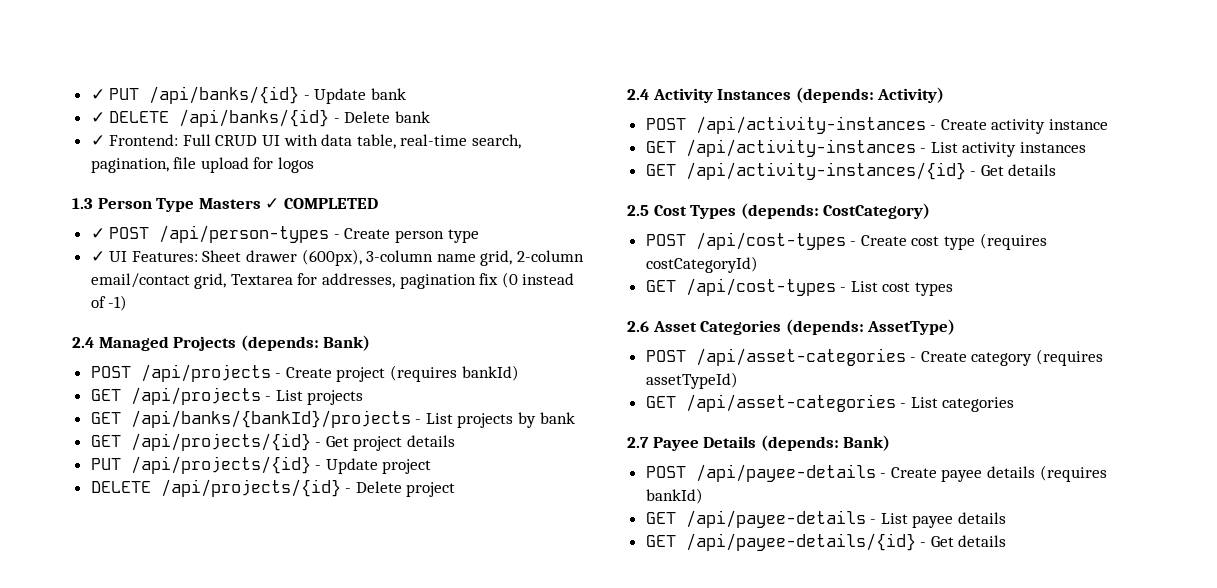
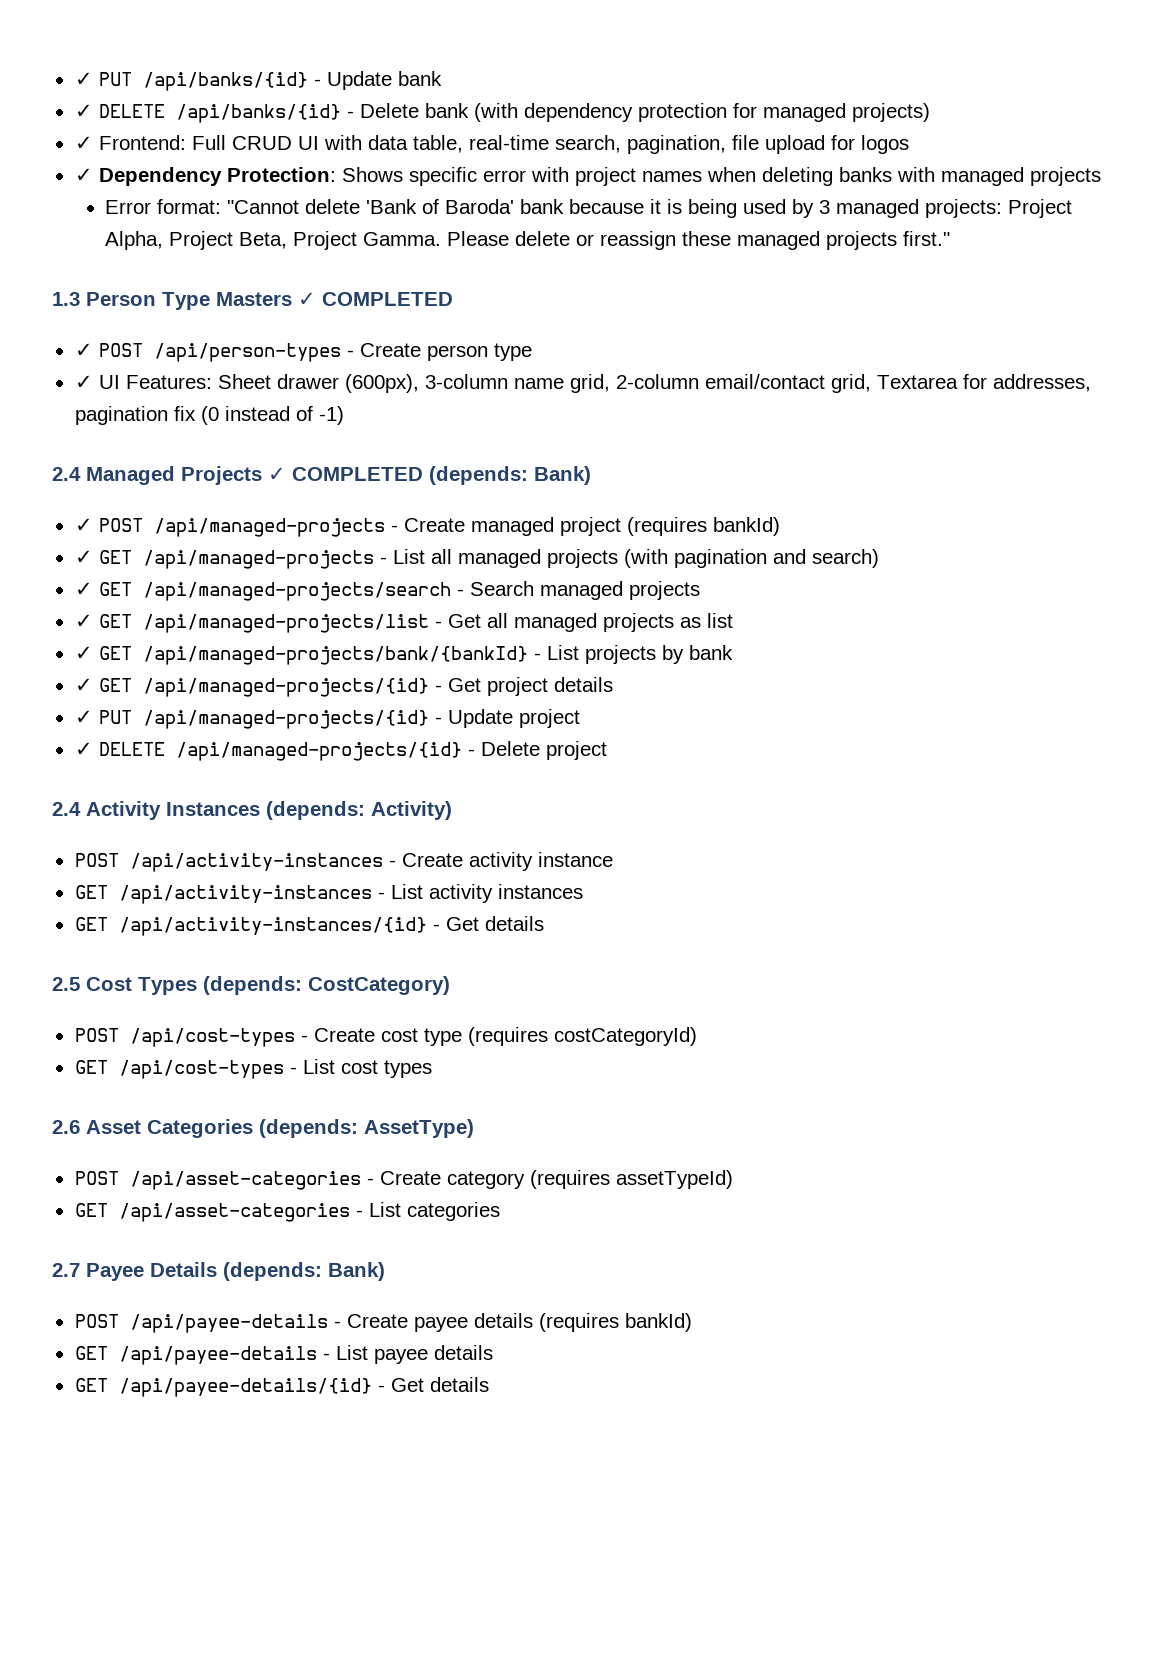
(431, 117) none -> [473,103,930,122] (with dependency protection for managed projects)
(315, 165) none -> [74,167,1101,186] [105,199,1073,218] [105,231,951,250] // ✓ Dependency Protection: Shows specific error with project names when deleting banks with managed projects // Error format: "Cannot delete 'Bank of Baroda' bank because it is being used by 3 managed projects: Project Alpha, Project Beta, Project Gamma. Please delete or reassign these managed projects first."
[240,335,371,351] [90,364,332,382] (depends: Bank) // POST /api/projects - Create -> [268,466,591,485] [74,517,554,537] ✓ COMPLETED (depends: Bank) // ✓ POST /api/managed-projects - Create managed
[90,387,364,405] [90,410,411,428] GET /api/projects - List projects // GET /api/banks/{bankId}/projects -> [74,549,879,569] [74,581,700,601] [74,613,733,633] [74,646,528,665] ✓ GET /api/managed-projects - List all managed projects (with pagination and search) // ✓ GET /api/managed-projects/search - Search managed projects // ✓ GET /api/managed-projects/list - Get all managed projects as list // ✓ GET /api/managed-projects/bank/{bankId}
[90,433,311,451] GET /api/projects/{id} -> [74,678,429,697] ✓ GET /api/managed-projects/{id}
[90,456,311,474] PUT /api/projects/{id} -> [74,710,429,729] ✓ PUT /api/managed-projects/{id}
[90,479,341,497] DELETE /api/projects/{id} -> [74,742,462,761] ✓ DELETE /api/managed-projects/{id}

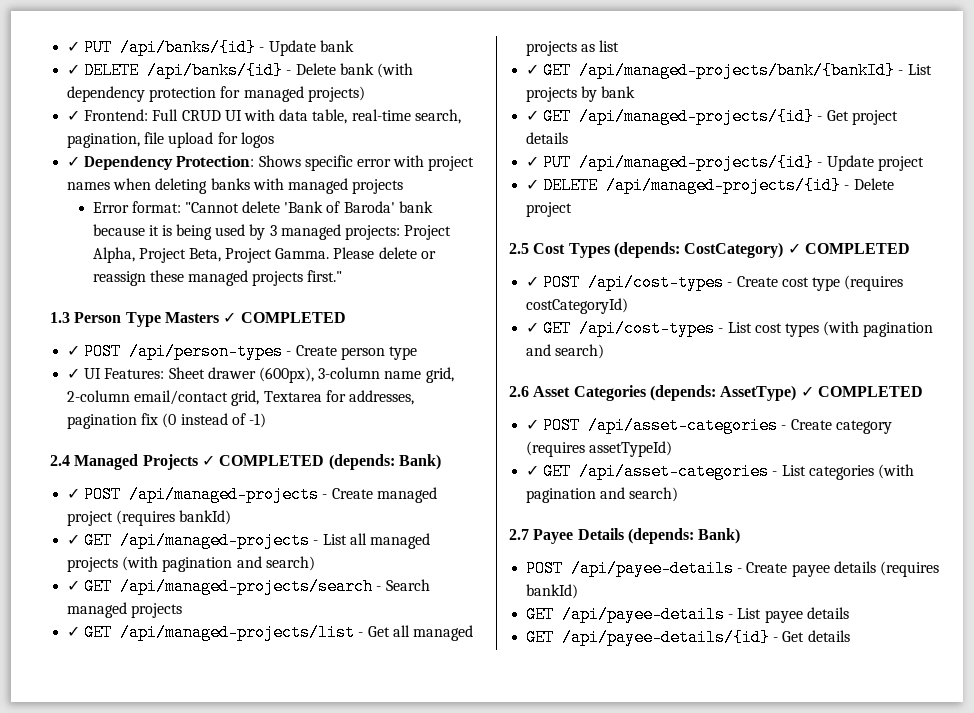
[52,801,452,820] [74,852,613,872] [74,884,583,904] [74,916,544,936] // 2.4 Activity Instances (depends: Activity) // POST /api/activity-instances - Create activity instance // GET /api/activity-instances - List activity instances // GET /api/activity-instances/{id} - Get details -> (573, 209) none
(450, 985) // -> [787,243,910,254] [526,276,540,287] ✓ COMPLETED // ✓
(697, 1036) none -> [526,322,540,333] ✓
(432, 1069) none -> [823,321,934,337] [526,344,605,359] (with pagination and search)
(474, 1128) // -> [800,386,923,397] [526,419,540,430] ✓ COMPLETED // ✓
(733, 1179) none -> [526,465,540,476] ✓
(500, 1211) none -> [877,464,914,479] [526,487,679,503] (with pagination and search)

